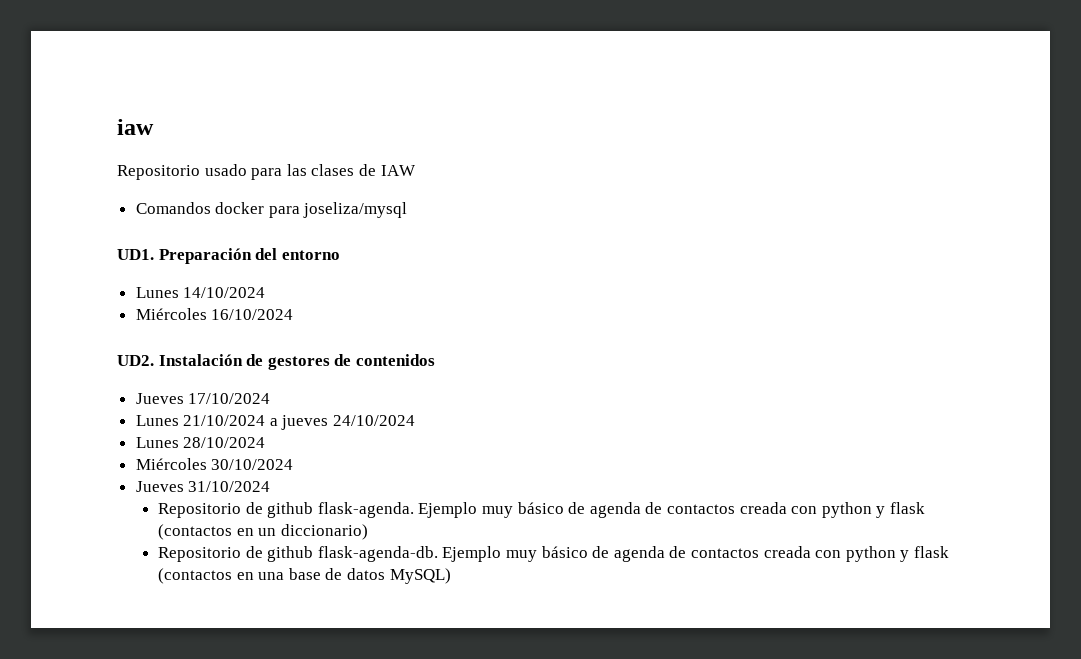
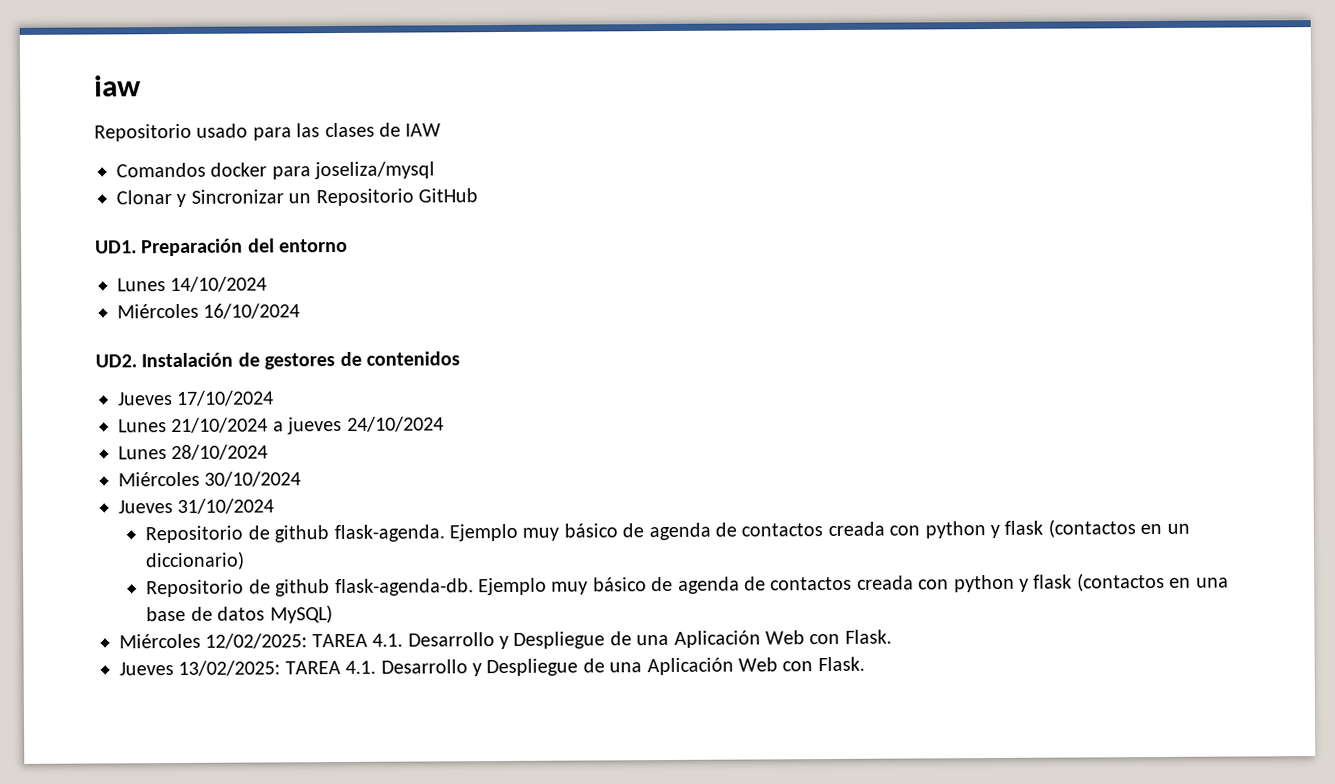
(408, 210) none -> [116,188,478,207] // Clonar y Sincronizar un Repositorio GitHub
(451, 576) none -> [119,629,892,650] [119,656,865,677] // Miércoles 12/02/2025: TAREA 4.1. Desarrollo y Despliegue de una Aplicación Web con Flask. // Jueves 13/02/2025: TAREA 4.1. Desarrollo y Despliegue de una Aplicación Web con Flask.

